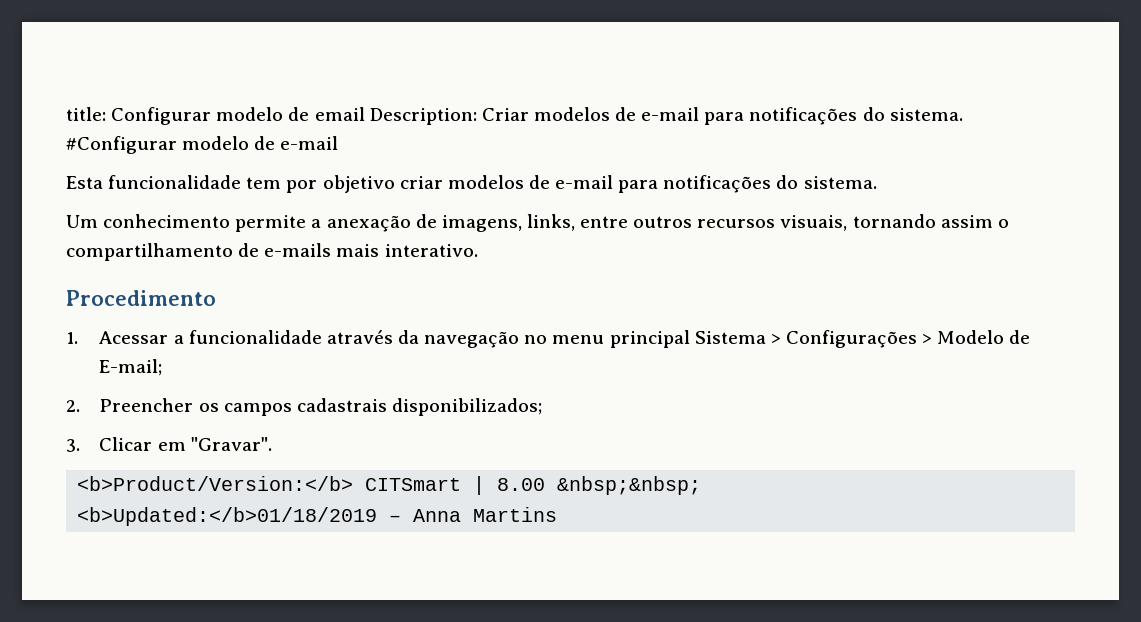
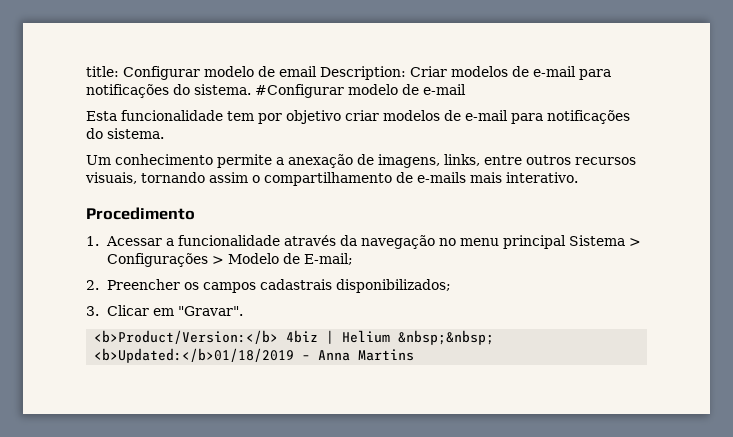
[365,476,546,495] CITSmart | 8.00 -> [286,330,391,344] 4biz | Helium

